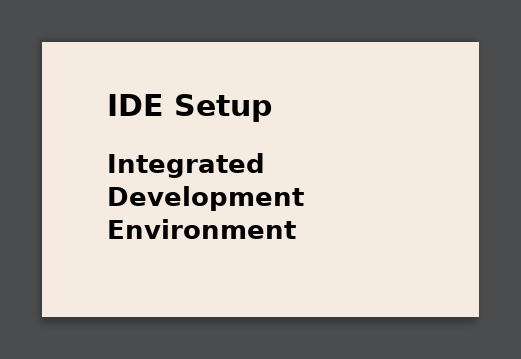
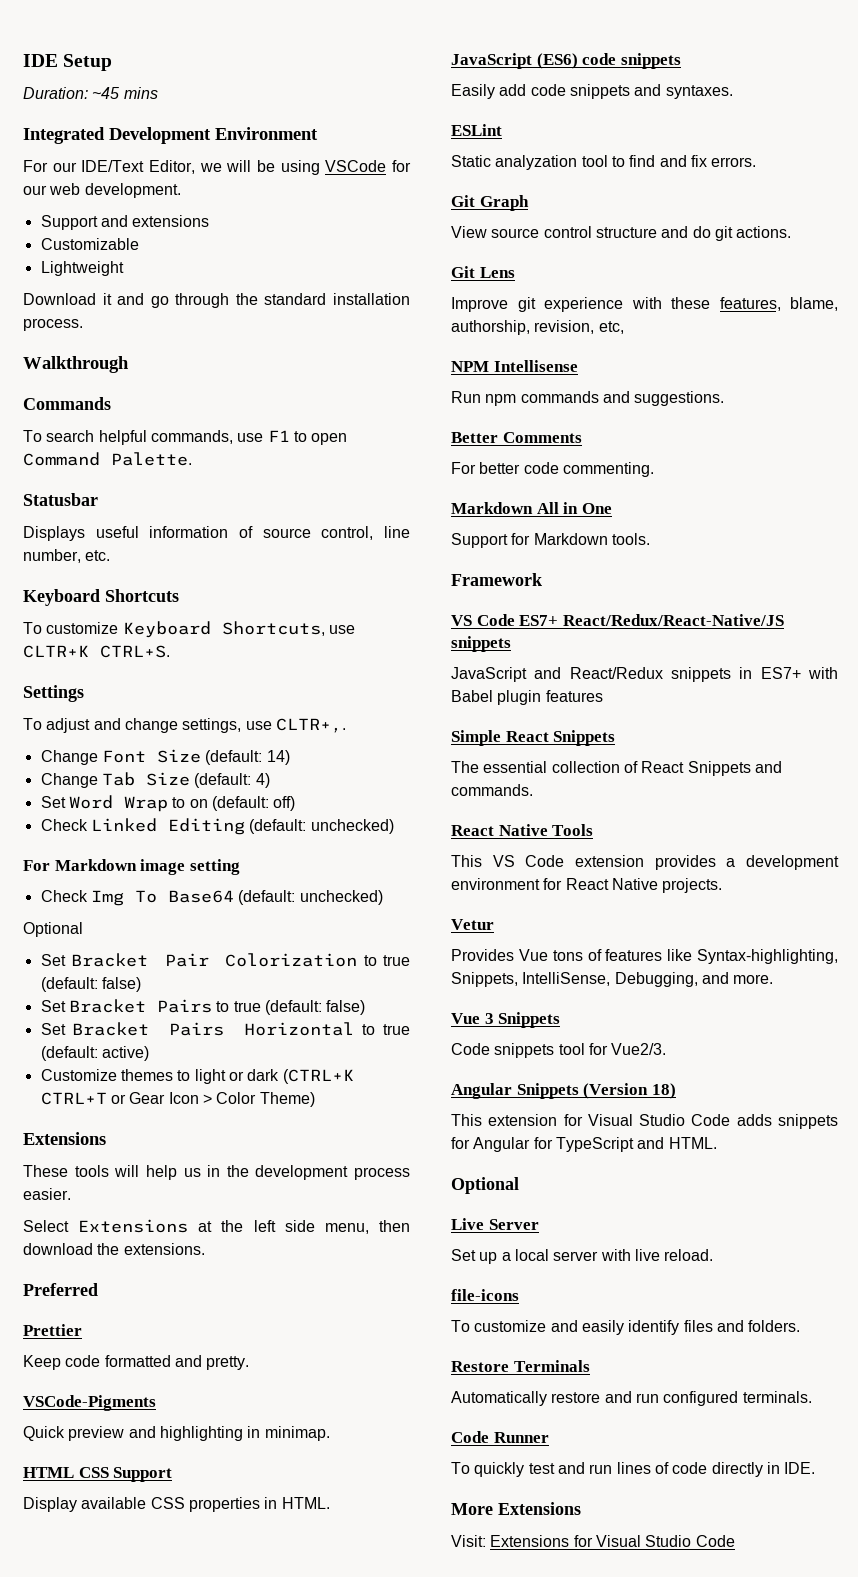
(272, 108) none -> [23,87,158,99] // Duration: ~45 mins
(296, 229) none -> [23,160,411,175] [23,183,181,198] [40,215,210,230] [40,238,139,250] [40,261,124,276] [23,293,410,308] [23,318,83,331] [23,356,129,373] [23,397,111,410] [23,430,348,445] [23,452,192,466] [23,493,98,506] [23,526,410,541] [23,549,111,563] [23,589,179,606] [23,621,355,638] [23,645,170,658] [23,685,84,702] [23,718,346,733] [40,749,290,765] [40,772,270,788] [40,795,296,812] [40,818,394,835] [23,859,240,875] [40,890,383,906] [23,922,83,937] [40,953,411,967] [40,977,141,992] [40,999,366,1015] [40,1022,410,1036] [40,1046,149,1061] [40,1069,354,1084] [40,1092,315,1107] [23,1132,106,1145] [23,1165,410,1180] [23,1188,71,1200] [23,1219,411,1234] [23,1243,205,1255] [23,1283,98,1296] [23,1324,82,1336] [23,1355,250,1370] [23,1395,156,1411] [23,1426,330,1441] [23,1467,173,1482] [23,1497,330,1512] [451,53,681,69] [451,84,733,99] [451,124,502,136] [451,155,757,170] [451,195,529,211] [451,226,792,241] [451,266,515,278] [451,297,838,312] [451,320,624,335] [451,360,578,372] [451,391,725,406] [451,432,582,443] [451,462,654,477] [451,502,612,514] [451,533,650,548] [451,573,542,586] [451,614,784,626] [451,636,511,652] [451,667,838,682] [451,690,603,705] [451,730,616,746] [451,761,782,776] [451,784,533,796] [451,824,594,836] [451,855,839,870] [451,878,723,893] [451,919,494,930] [451,949,838,964] [451,972,774,987] [451,1012,561,1028] [451,1043,667,1058] [451,1083,676,1099] [451,1114,838,1129] [451,1137,717,1152] [451,1177,519,1194] [451,1218,539,1230] [451,1249,714,1264] [451,1289,519,1301] [451,1320,801,1335] [451,1360,590,1372] [451,1391,812,1406] [451,1431,549,1443] [451,1462,816,1477] [451,1502,581,1515] [451,1535,735,1547] // For our IDE/Text Editor, we will be using VSCode for our web development. // Support and extensions // Customizable // Lightweight // Download it and go through the standard installation process. // Walkthrough // Commands // To search helpful commands, use F1 to open Command Palette. // Statusbar // Displays useful information of source control, line number, etc. // Keyboard Shortcuts // To customize Keyboard Shortcuts, use CLTR+K CTRL+S. // Settings // To adjust and change settings, use CLTR+,. // Change Font Size (default: 14) // Change Tab Size (default: 4) // Set Word Wrap to on (default: off) // Check Linked Editing (default: unchecked) // For Markdown image setting // Check Img To Base64 (default: unchecked) // Optional // Set Bracket Pair Colorization to true (default: false) // Set Bracket Pairs to true (default: false) // Set Bracket Pairs Horizontal to true (default: active) // Customize themes to light or dark (CTRL+K CTRL+T or Gear Icon > Color Theme) // Extensions // These tools will help us in the development process easier. // Select Extensions at the left side menu, then download the extensions. // Preferred // Prettier // Keep code formatted and pretty. // VSCode-Pigments // Quick preview and highlighting in minimap. // HTML CSS Support // Display available CSS properties in HTML. // JavaScript (ES6) code snippets // Easily add code snippets and syntaxes. // ESLint // Static analyzation tool to find and fix errors. // Git Graph // View source control structure and do git actions. // Git Lens // Improve git experience with these features, blame, authorship, revision, etc, // NPM Intellisense // Run npm commands and suggestions. // Better Comments // For better code commenting. // Markdown All in One // Support for Markdown tools. // Framework // VS Code ES7+ React/Redux/React-Native/JS snippets // JavaScript and React/Redux snippets in ES7+ with Babel plugin features // Simple React Snippets // The essential collection of React Snippets and commands. // React Native Tools // This VS Code extension provides a development environment for React Native projects. // Vetur // Provides Vue tons of features like Syntax-highlighting, Snippets, IntelliSense, Debugging, and more. // Vue 3 Snippets // Code snippets tool for Vue2/3. // Angular Snippets (Version 18) // This extension for Visual Studio Code adds snippets for Angular for TypeScript and HTML. // Optional // Live Server // Set up a local server with live reload. // file-icons // To customize and easily identify files and folders. // Restore Terminals // Automatically restore and run configured terminals. // Code Runner // To quickly test and run lines of code directly in IDE. // More Extensions // Visit: Extensions for Visual Studio Code

